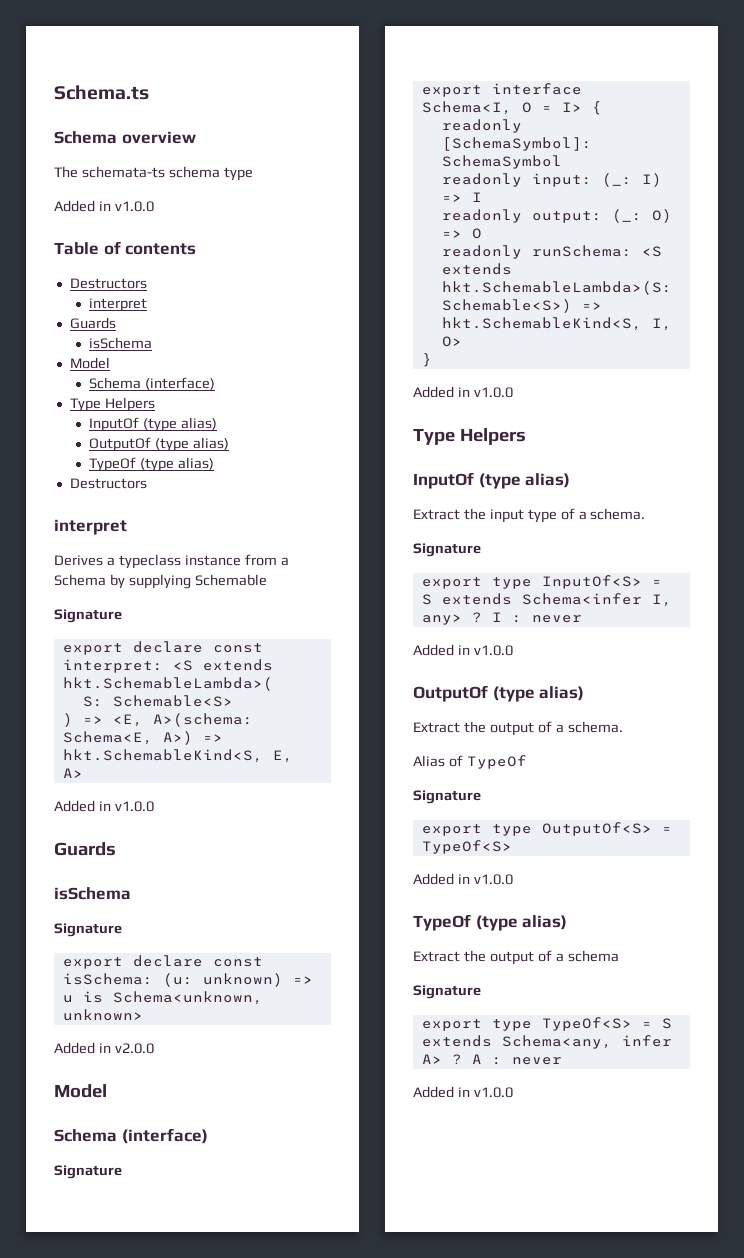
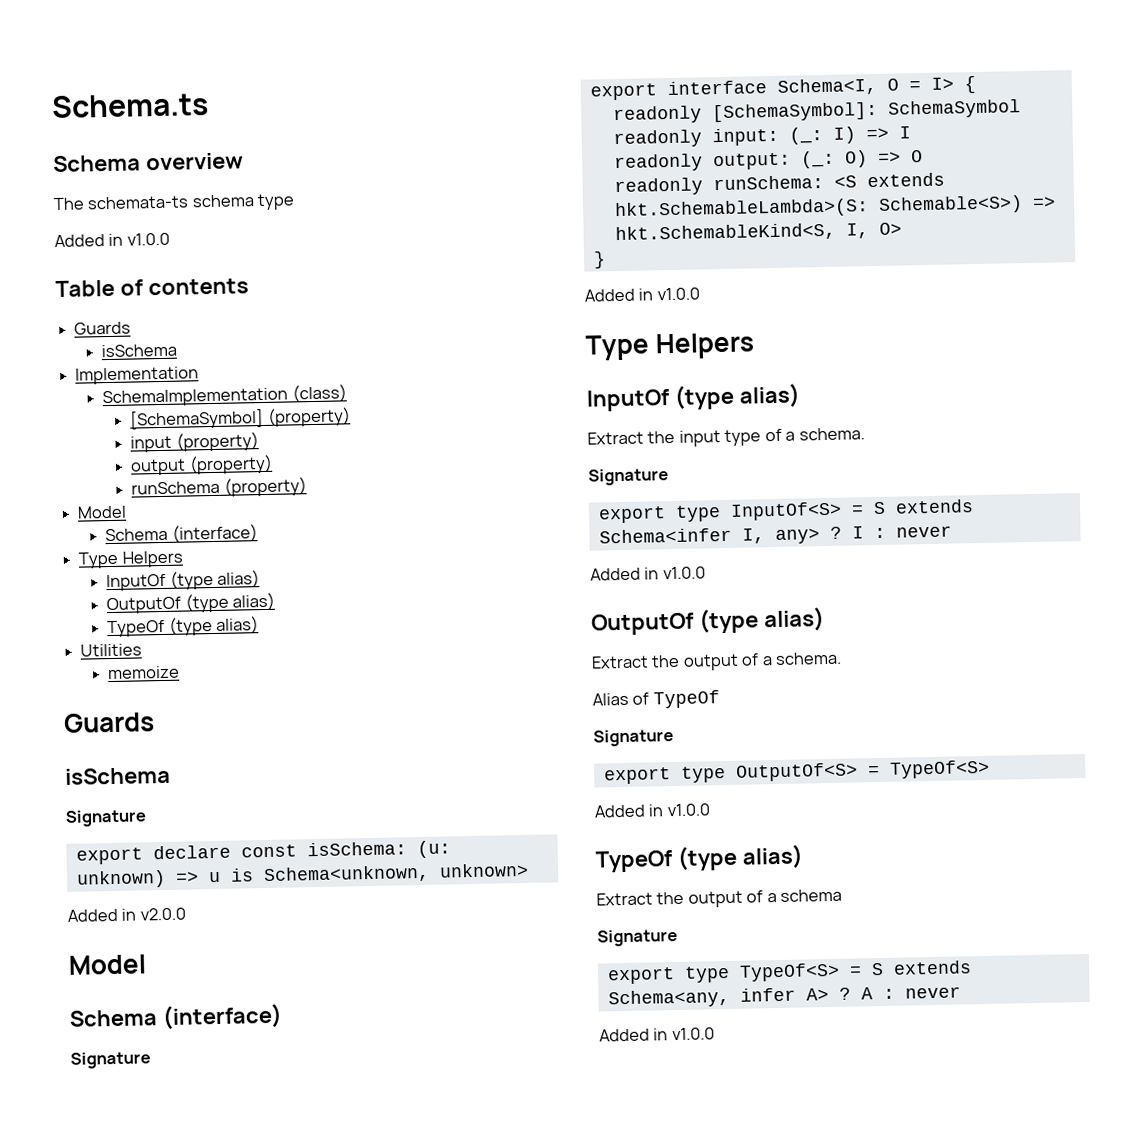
[69,278,147,289] [89,298,148,312] [69,317,116,329] [89,337,153,349] // Destructors // interpret // Guards // isSchema -> [74,321,132,335] [101,343,178,358] [75,366,200,385] [102,384,347,408] [129,407,351,430] [130,432,259,453] [130,454,273,476] [131,477,307,497] // Guards // isSchema // Implementation // SchemaImplementation (class) // [SchemaSymbol] (property) // input (property) // output (property) // runSchema (property)
[69,478,147,489] [54,519,127,535] [54,554,289,569] [54,574,267,589] [54,609,122,623] [62,641,263,655] [62,659,273,673] [62,677,273,691] [82,695,233,707] [62,713,253,727] [62,731,223,745] [62,749,293,763] [62,768,83,778] [54,800,154,812] Destructors // interpret // Derives a typeclass instance from a Schema by supplying Schemable // Signature // export declare const interpret: <S extends hkt.SchemableLambda>( // S: Schemable<S> // ) => <E, A>(schema: Schema<E, A>) => hkt.SchemableKind<S, E, A> // Added in v1.0.0 -> [80,643,143,657] [107,665,181,680] Utilities // memoize

